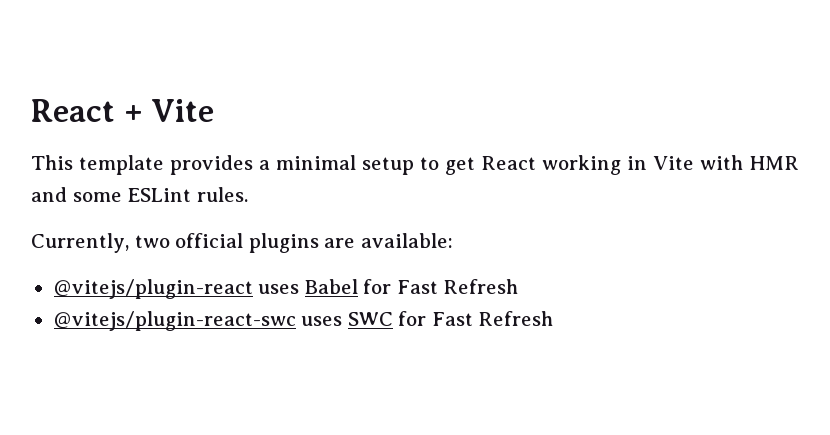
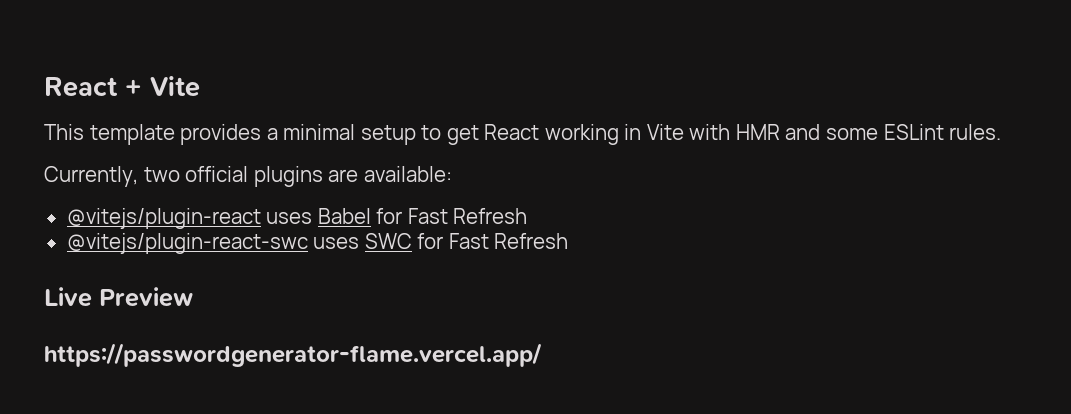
(554, 318) none -> [44,287,193,307] [44,343,542,367] // Live Preview // https://passwordgenerator-flame.vercel.app/

